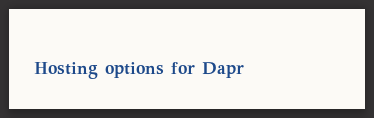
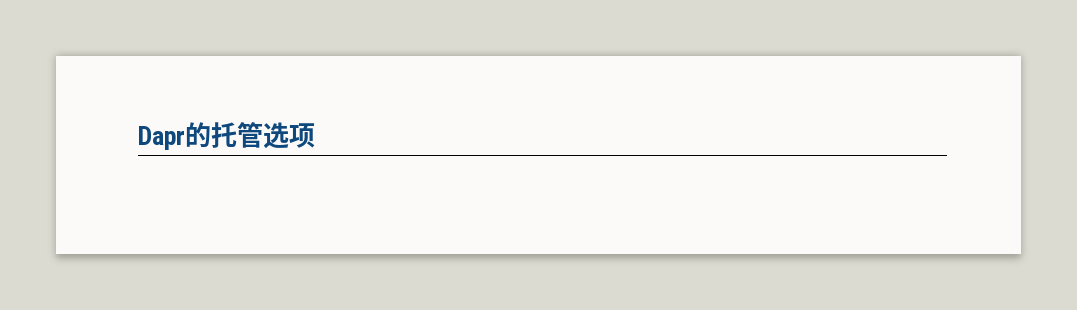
[34,62,244,79] Hosting options for Dapr -> [138,122,315,150] Dapr的托管选项

